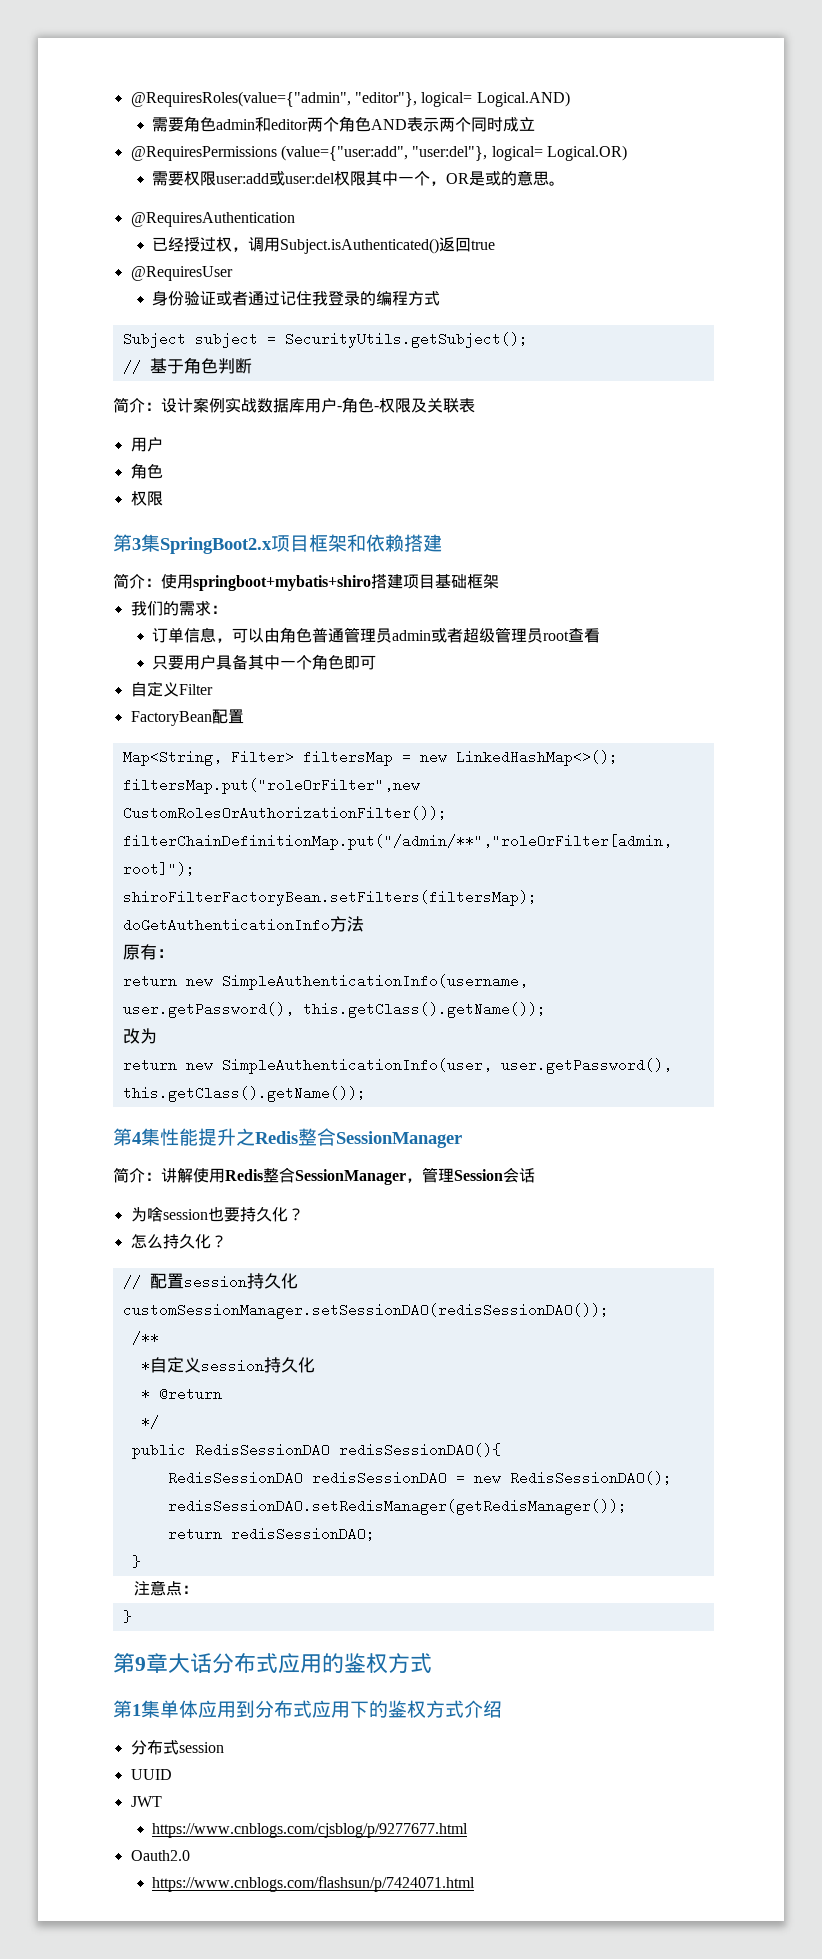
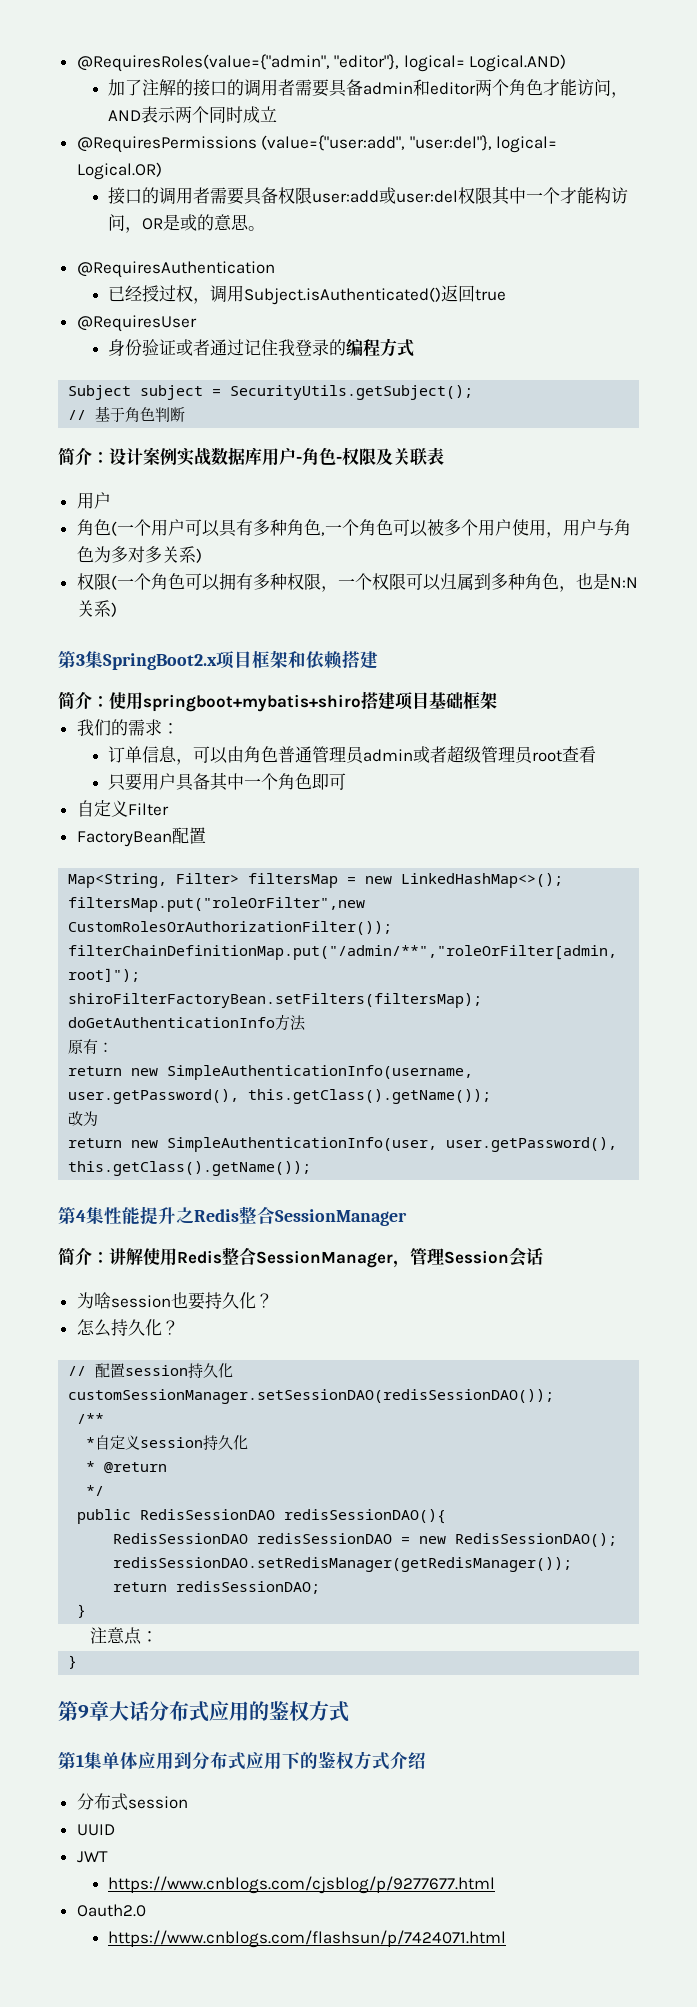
[152,116,217,132] 需要角色 -> [108,79,364,97] 加了注解的接口的调用者需要具备
(372, 124) none -> [543,79,629,98] 才能访问，
[152,171,185,186] 需要 -> [108,187,279,205] 接口的调用者需要具备
(431, 178) none -> [560,187,629,204] [108,214,126,231] 才能构访问
[130,491,163,506] // 权限 -> [110,519,631,538] [76,546,202,563] [76,573,638,592] [76,600,117,617] (一个用户可以具有多种角色,一个角色可以被多个用户使用，用户与角色为多对多关系) // 权限(一个角色可以拥有多种权限，一个权限可以归属到多种角色，也是N:N关系)

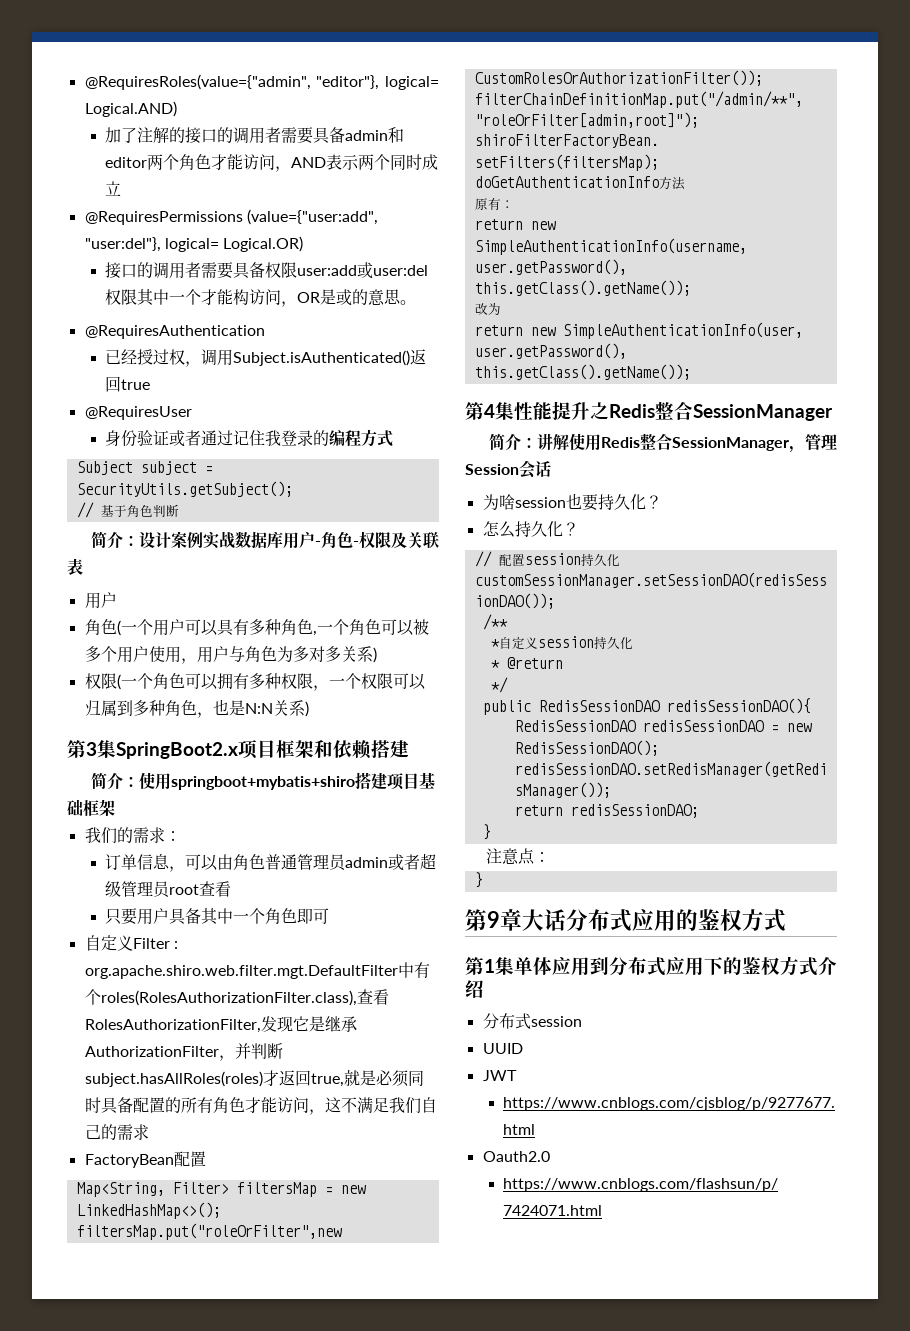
(169, 809) none -> [173,941,178,949] [84,962,430,979] [84,989,389,1006] [84,1016,357,1033] [84,1043,283,1061] [84,1070,424,1087] [84,1097,437,1115] [84,1124,149,1140] : org.apache.shiro.web.filter.mgt.DefaultFilter中有个roles(RolesAuthorizationFilter.class),查看RolesAuthorizationFilter,发现它是继承AuthorizationFilter，并判断subject.hasAllRoles(roles)才返回true,就是必须同时具备配置的所有角色才能访问，这不满足我们自己的需求

